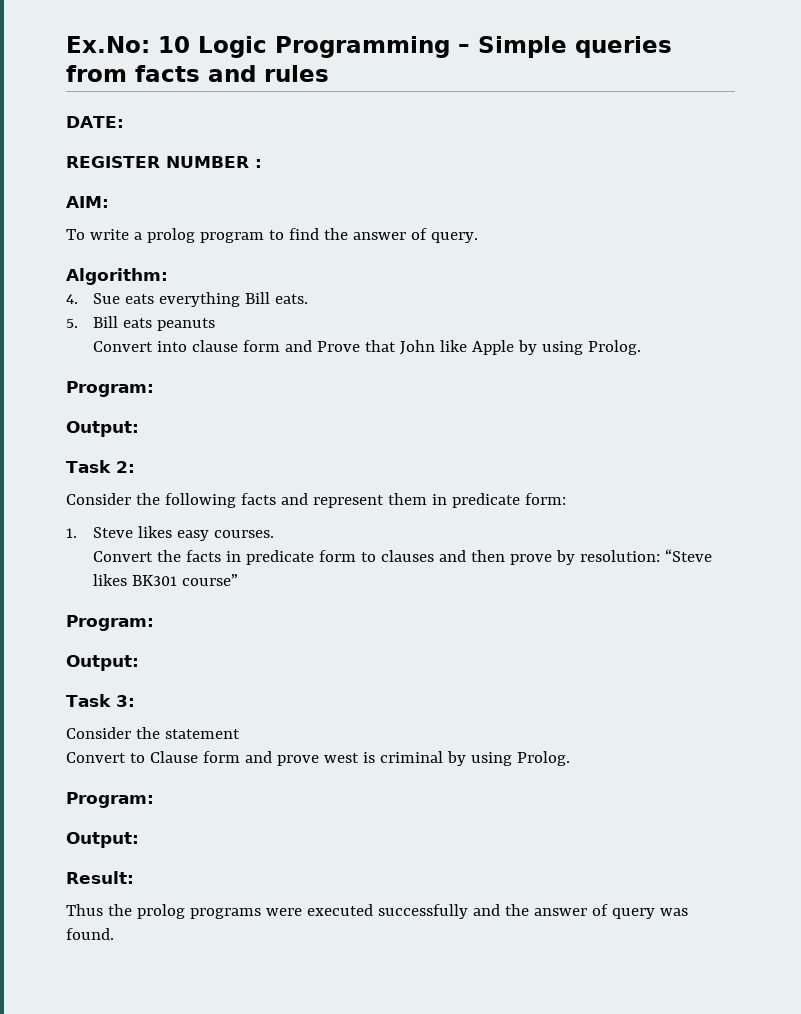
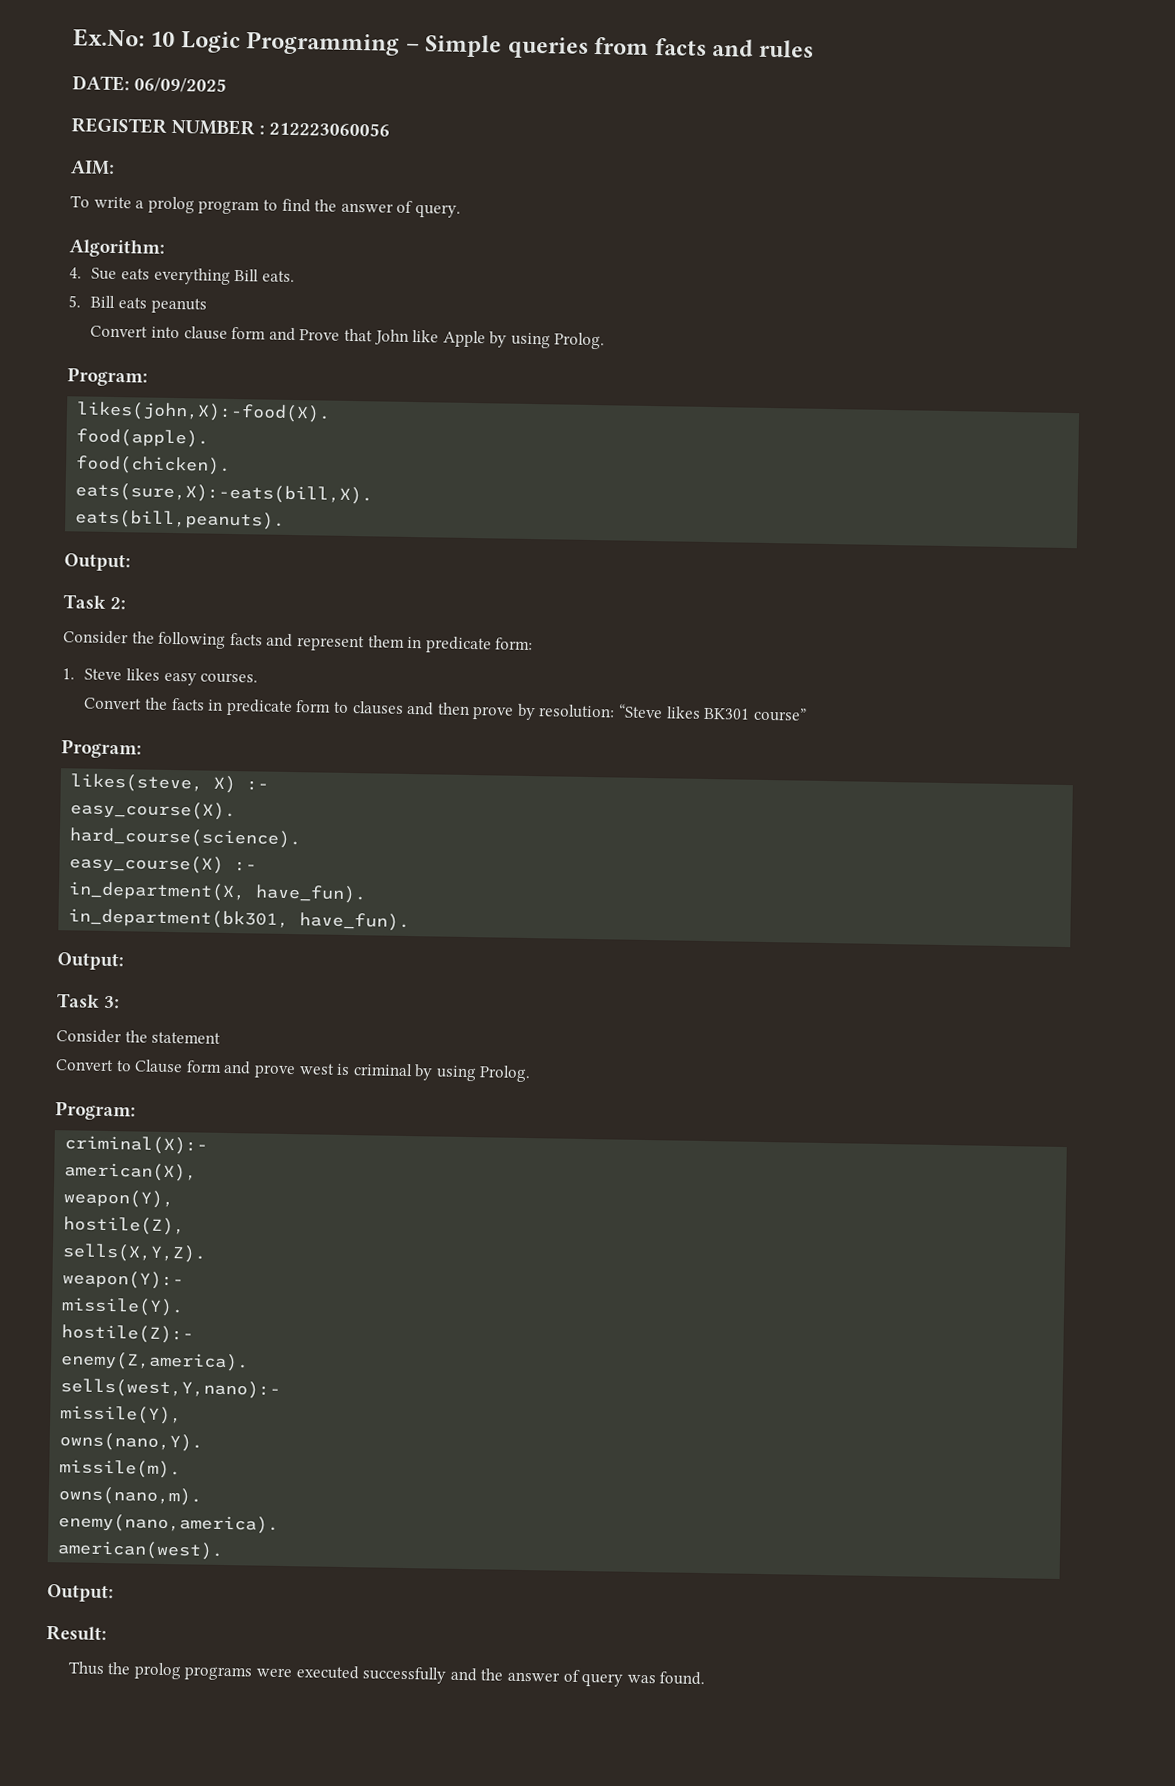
(124, 122) none -> [134,77,228,93] 06/09/2025
(262, 163) none -> [269,121,391,137] 212223060056
(154, 389) none -> [76,401,332,423] [76,428,210,448] [75,455,232,475] [75,482,374,505] [75,509,286,530] // likes(john,X):-food(X). // food(apple). // food(chicken). // eats(sure,X):-eats(bill,X). // eats(bill,peanuts).
(154, 623) none -> [70,773,270,794] [70,800,237,821] [69,827,302,849] [69,854,258,874] [68,881,368,904] [68,908,411,932] // likes(steve, X) :- // easy_course(X). // hard_course(science). // easy_course(X) :- // in_department(X, have_fun). // in_department(bk301, have_fun).
(154, 800) none -> [64,1135,209,1155] [64,1162,198,1182] [63,1189,175,1209] [63,1216,186,1236] [62,1243,208,1263] [62,1270,185,1290] [61,1297,185,1317] [61,1324,195,1344] [60,1351,250,1372] [60,1378,282,1399] [60,1405,183,1425] [59,1432,204,1452] [59,1459,182,1479] [58,1486,203,1506] [58,1513,280,1534] [57,1540,225,1560] // criminal(X):- // american(X), // weapon(Y), // hostile(Z), // sells(X,Y,Z). // weapon(Y):- // missile(Y). // hostile(Z):- // enemy(Z,america). // sells(west,Y,nano):- // missile(Y), // owns(nano,Y). // missile(m). // owns(nano,m). // enemy(nano,america). // american(west).

